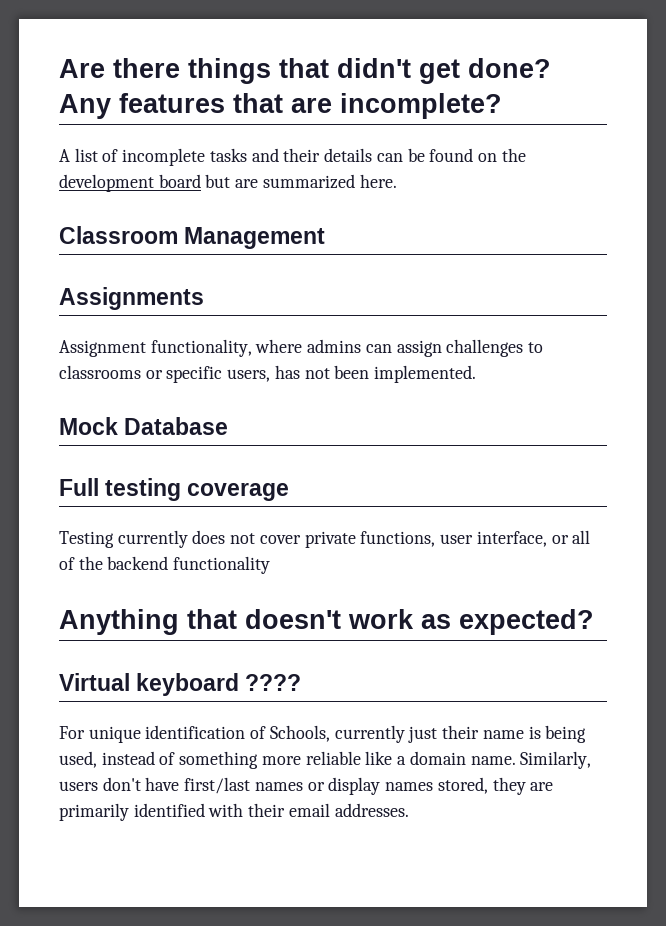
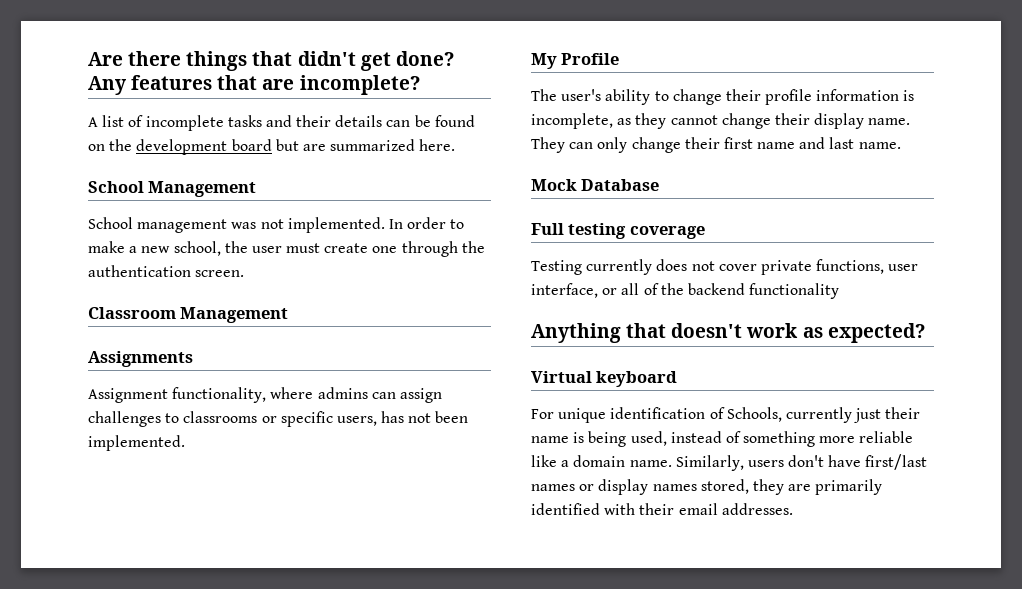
(397, 181) none -> [88,181,257,197] [88,217,465,233] [88,241,485,257] [88,265,245,277] // School Management // School management was not implemented. In order to make a new school, the user must create one through the authentication screen.
(477, 374) none -> [531,53,620,69] [531,89,915,105] [531,113,911,129] [531,137,901,153] // My Profile // The user's ability to change their profile information is incomplete, as they cannot change their display name. They can only change their first name and last name.
[245,674,302,691] ???? -> (678, 379) none

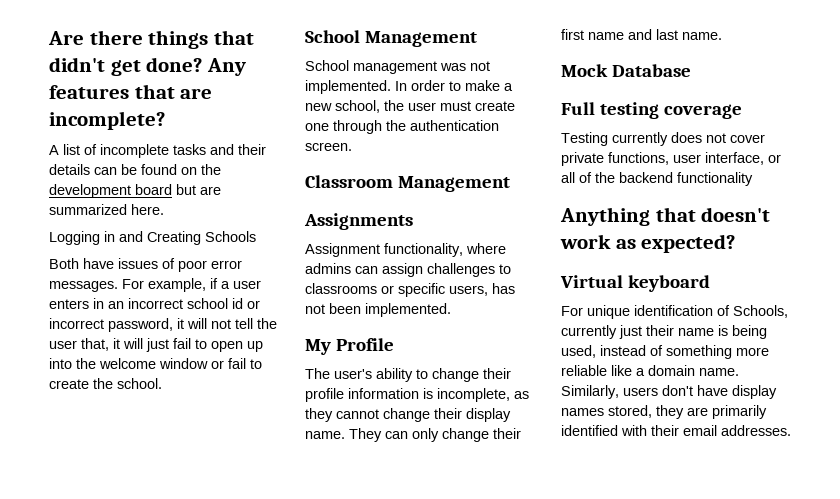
(456, 145) none -> [49,231,256,245] [49,258,242,272] [49,278,261,292] [49,298,260,309] [49,318,277,332] [49,338,263,352] [49,358,262,369] [49,378,162,389] // Logging in and Creating Schools // Both have issues of poor error messages. For example, if a user enters in an incorrect school id or incorrect password, it will not tell the user that, it will just fail to open up into the welcome window or fail to create the school.
[865,454,928,470] [531,484,595,491] first/last names or -> (728, 390) none

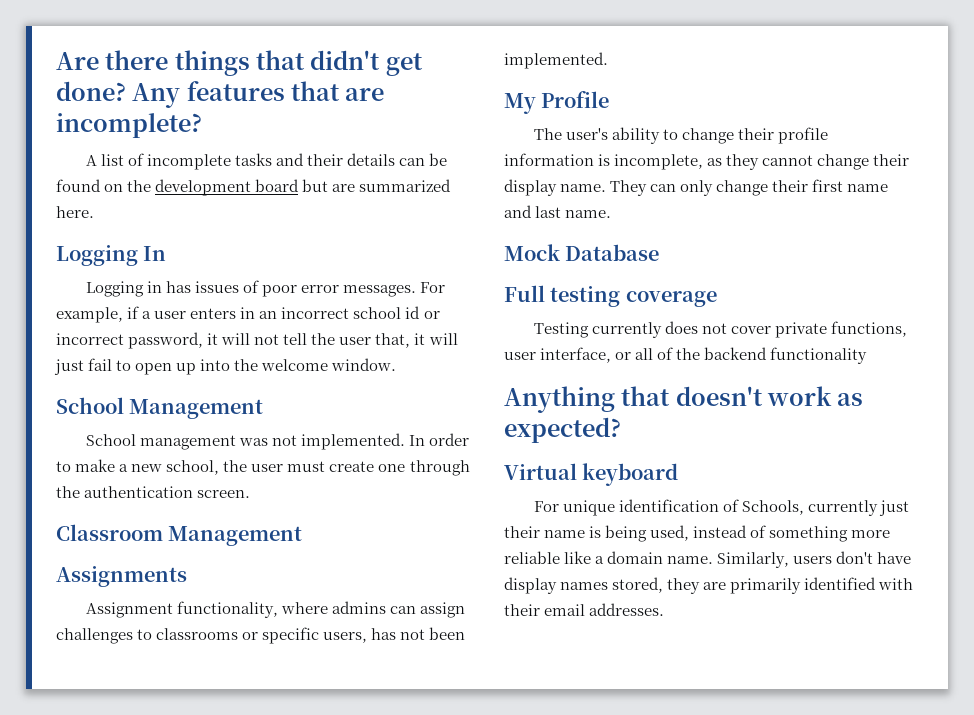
(164, 209) none -> [56,245,167,266] // Logging In
[119,231,256,245] [49,258,114,269] and Creating Schools // Both have -> [165,281,191,293] has
[159,358,262,369] [49,378,162,389] window or fail to create the school. -> [331,358,397,371] window.

